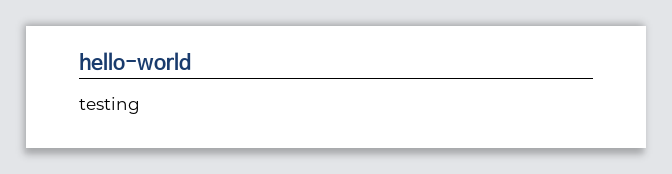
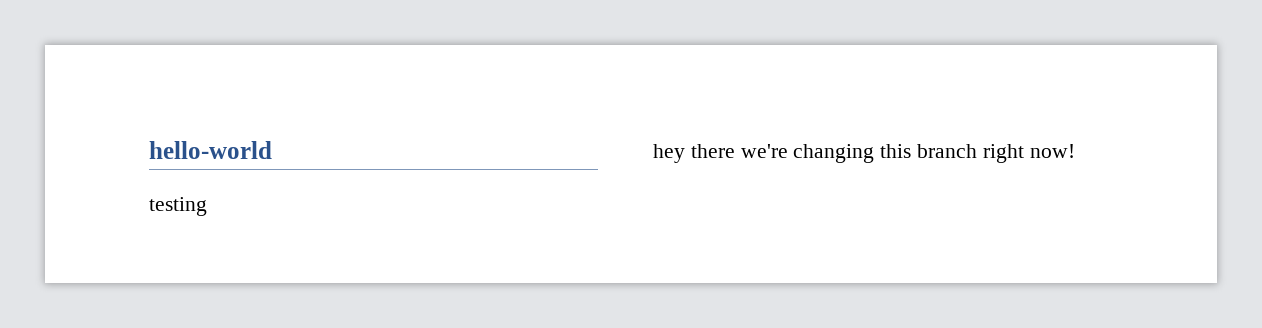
(140, 105) none -> [653,144,1075,163] // hey there we're changing this branch right now!

